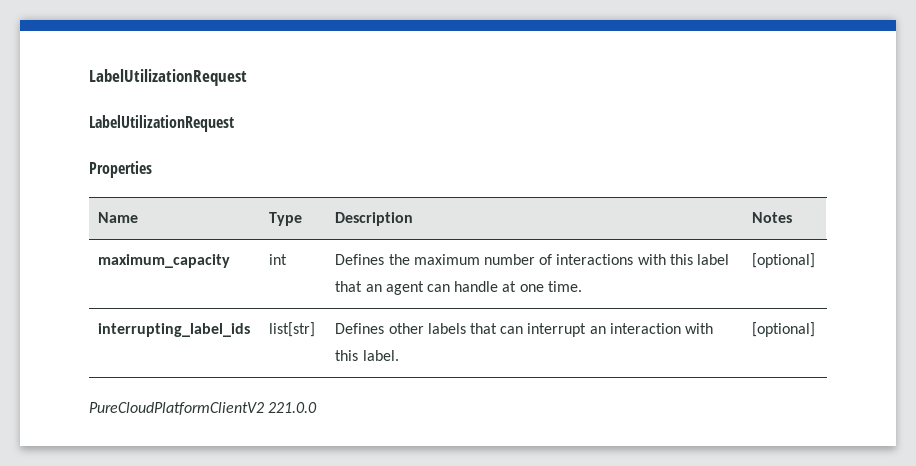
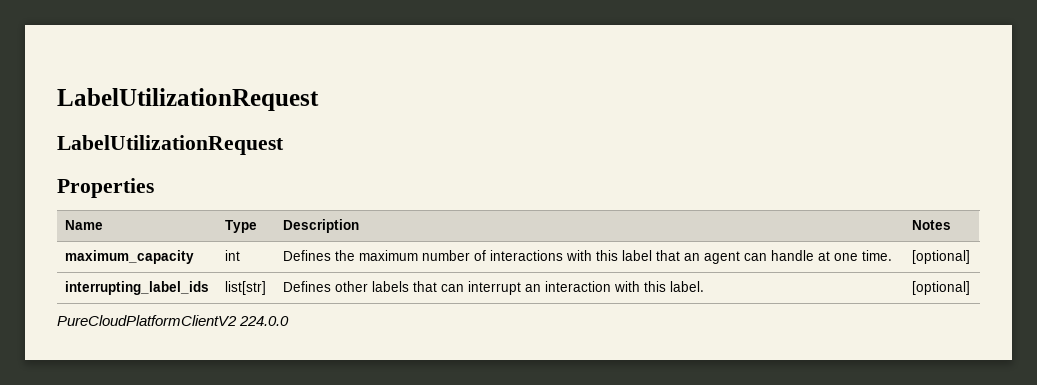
[268,402,318,413] 221.0.0 -> [239,316,290,326] 224.0.0

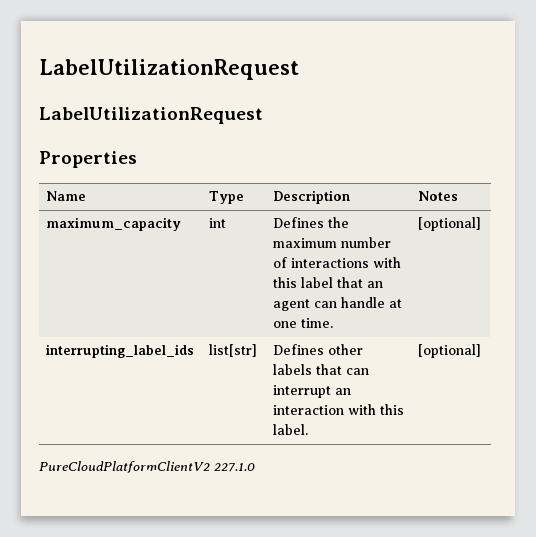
[239,316,290,326] 224.0.0 -> [214,463,255,472] 227.1.0

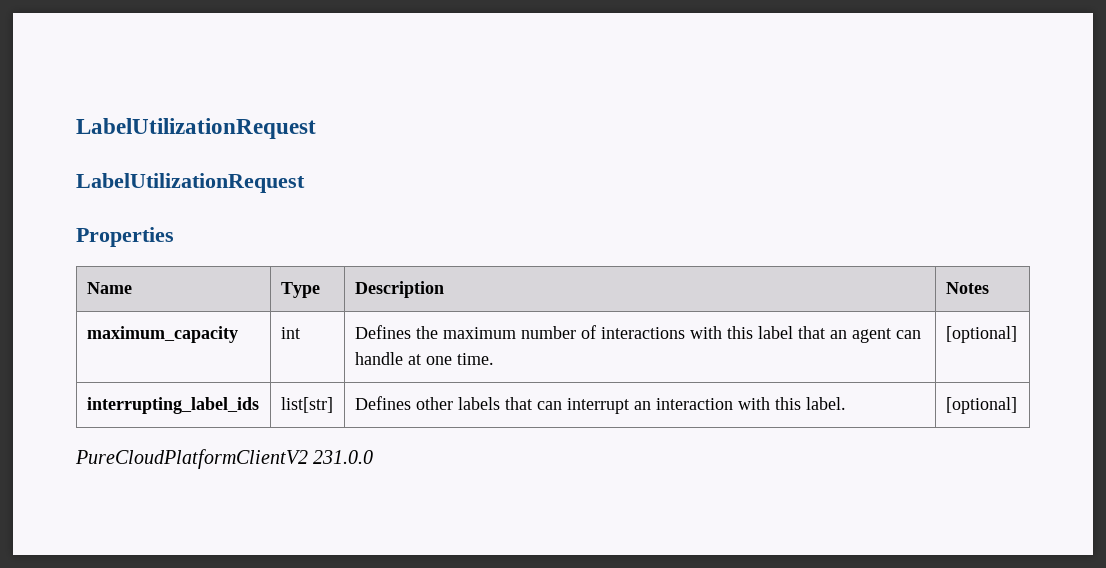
[214,463,255,472] 227.1.0 -> [313,450,374,464] 231.0.0

